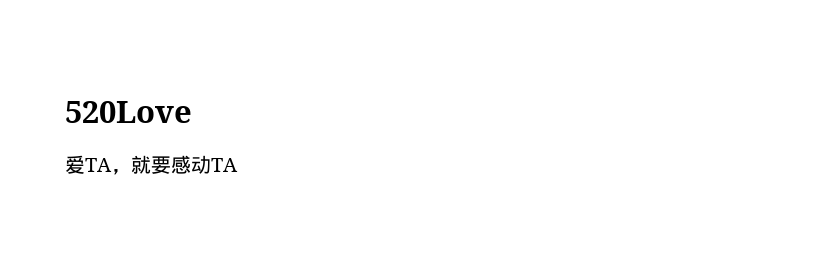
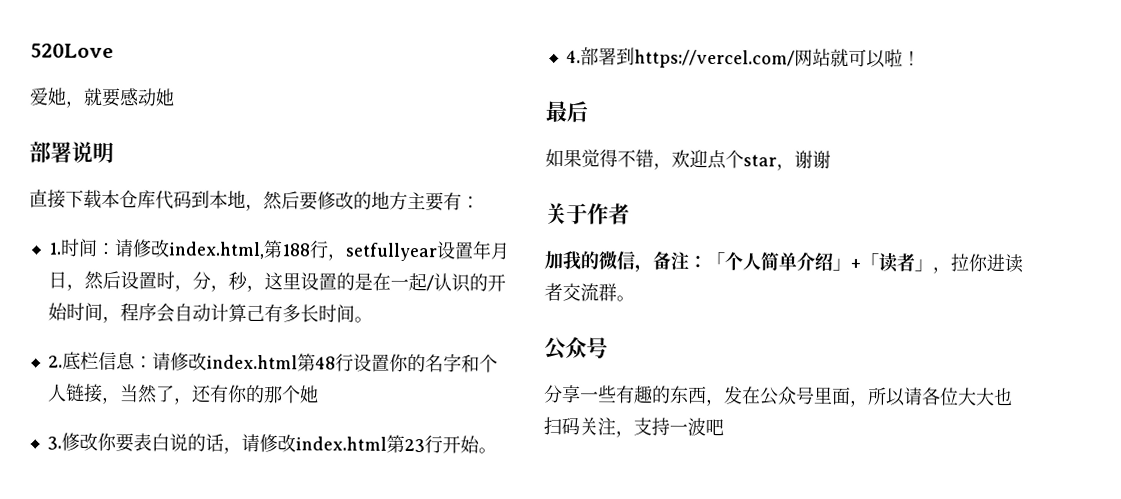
[85,158,112,172] TA -> [47,87,67,106] 她
[211,158,238,172] TA -> [155,88,175,107] [29,141,114,164] [29,189,480,212] [47,238,510,262] [47,270,506,293] [47,302,373,324] [47,351,498,373] [46,383,319,405] [46,432,497,454] [565,47,921,69] [545,100,588,123] [545,148,831,171] [545,202,630,225] [544,250,1023,274] [544,282,635,302] [544,336,608,361] [543,384,1013,408] [543,416,724,438] 她 // 部署说明 // 直接下载本仓库代码到本地，然后要修改的地方主要有： // 1.时间：请修改index.html,第188行，setfullyear设置年月日，然后设置时，分，秒，这里设置的是在一起/认识的开始时间，程序会自动计算己有多长时间。 // 2.底栏信息：请修改index.html第48行设置你的名字和个人链接，当然了，还有你的那个她 // 3.修改你要表白说的话，请修改index.html第23行开始。 // 4.部署到https://vercel.com/网站就可以啦！ // 最后 // 如果觉得不错，欢迎点个star，谢谢 // 关于作者 // 加我的微信，备注：「个人简单介绍」+「读者」，拉你进读者交流群。 // 公众号 // 分享一些有趣的东西，发在公众号里面，所以请各位大大也扫码关注，支持一波吧

